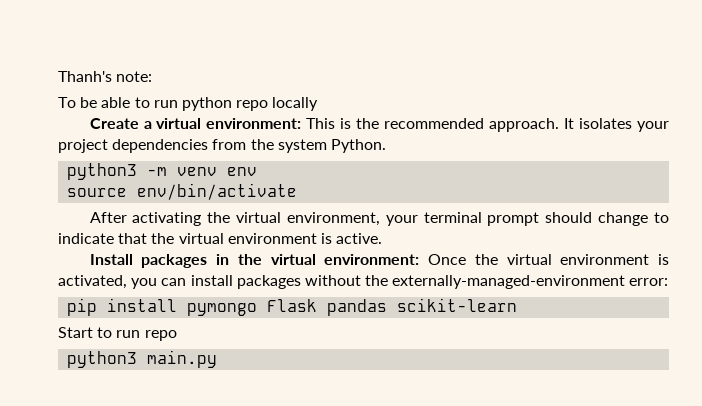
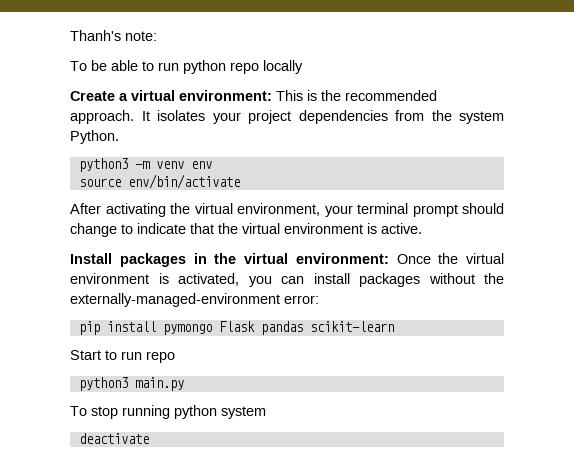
(218, 359) none -> [70,405,266,419] [78,433,149,444] // To stop running python system // deactivate

